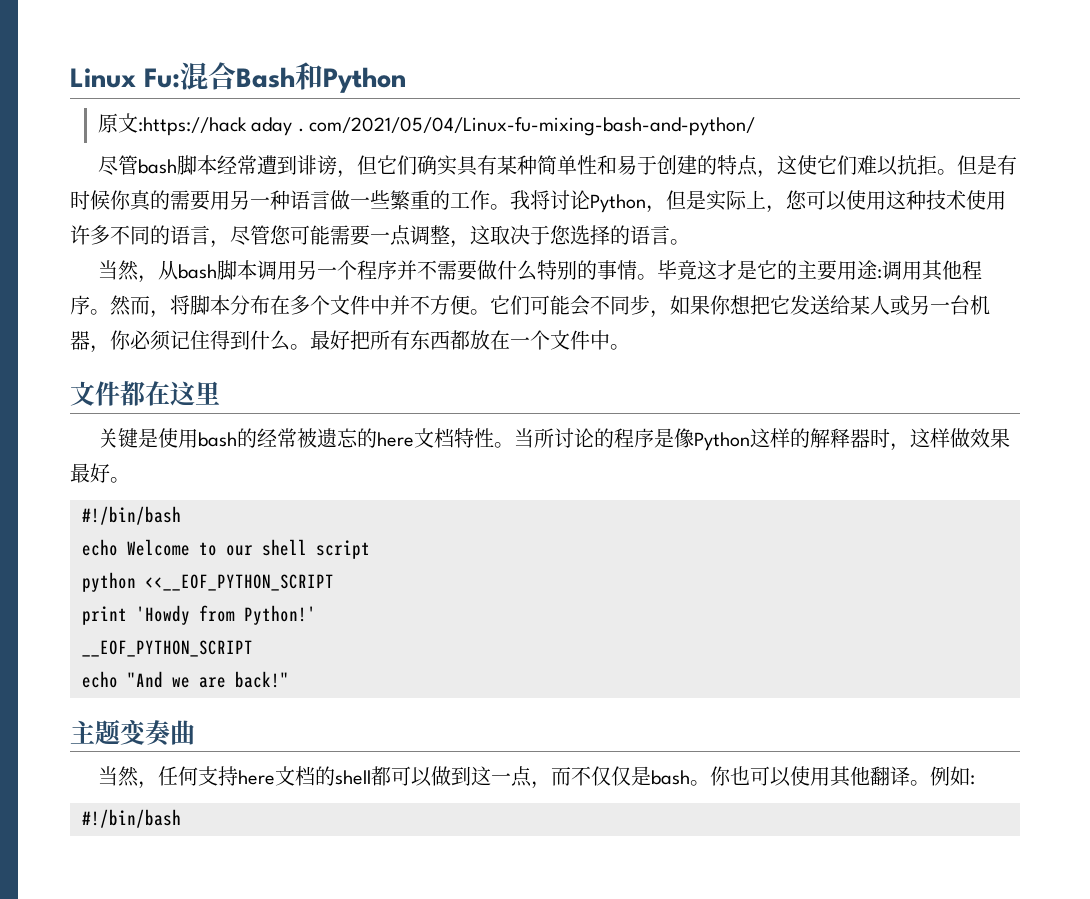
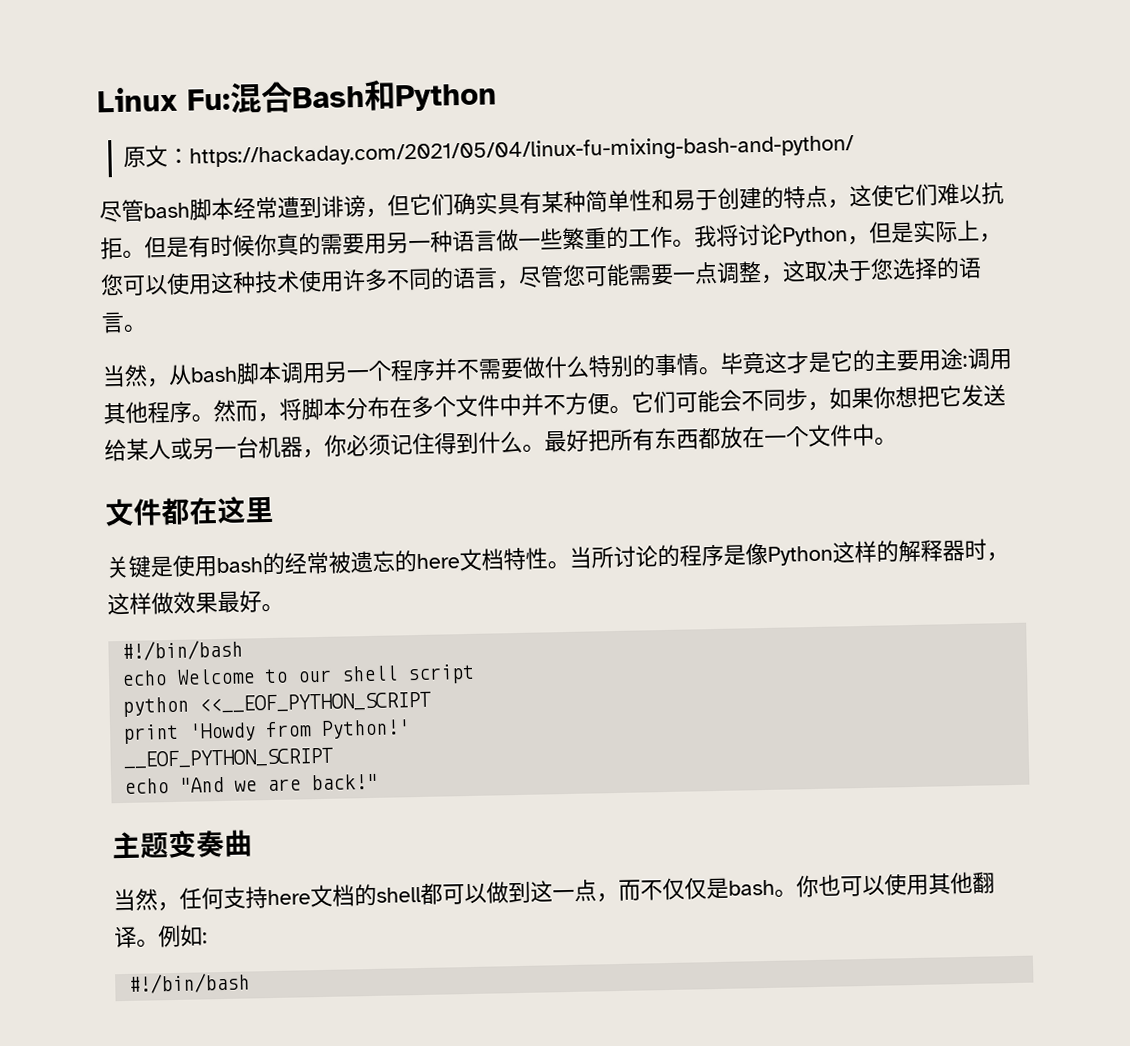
[137,117,756,136] :https://hack aday . com/2021/05/04/Linux-fu-mixing-bash-and-python/ -> [167,134,855,169] ：https://hackaday.com/2021/05/04/linux-fu-mixing-bash-and-python/

